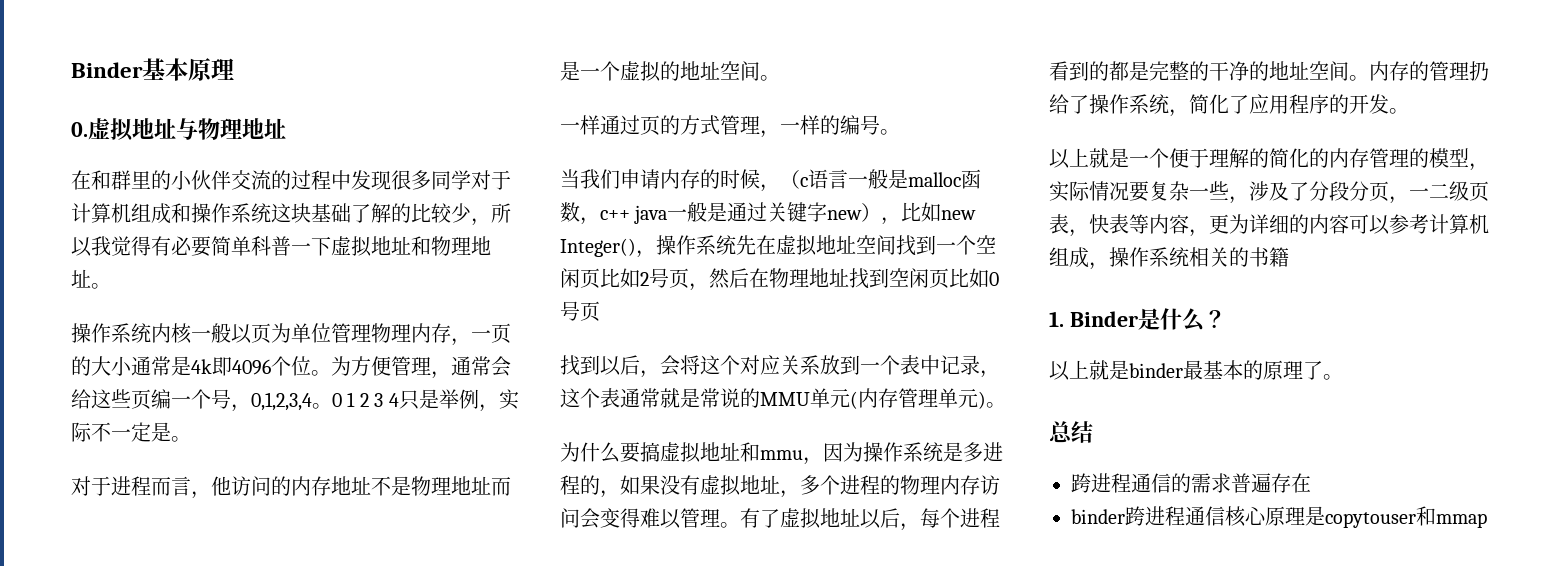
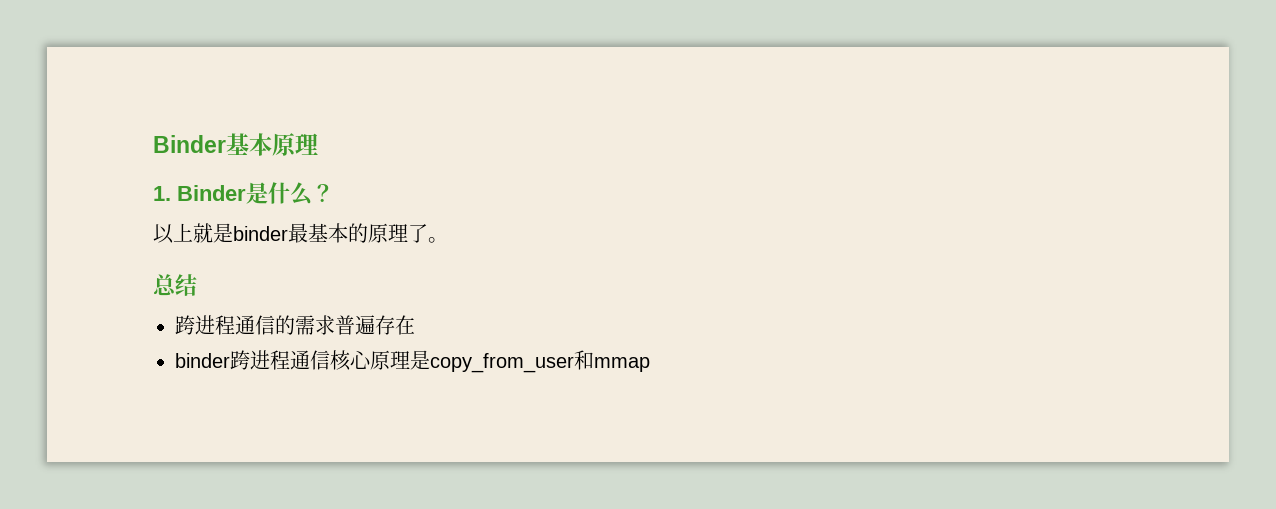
[71,118,286,141] [71,170,511,190] [71,203,511,226] [71,236,491,257] [71,269,111,289] [71,323,511,346] [71,356,511,379] [71,389,519,412] [71,422,191,442] [71,476,511,499] [560,61,780,82] [560,115,900,138] [560,169,981,192] [560,202,977,225] [560,235,996,258] [560,268,999,291] [560,301,600,321] [560,355,1000,378] [560,388,1006,409] [560,442,1003,465] [560,475,1000,498] [560,508,1000,531] [1049,61,1489,81] [1049,94,1409,117] [1049,148,1489,171] [1049,181,1489,204] [1049,214,1489,237] [1049,247,1289,270] // 0.虚拟地址与物理地址 // 在和群里的小伙伴交流的过程中发现很多同学对于计算机组成和操作系统这块基础了解的比较少，所以我觉得有必要简单科普一下虚拟地址和物理地址。 // 操作系统内核一般以页为单位管理物理内存，一页的大小通常是4k即4096个位。为方便管理，通常会给这些页编一个号，0,1,2,3,4。0 1 2 3 4只是举例，实际不一定是。 // 对于进程而言，他访问的内存地址不是物理地址而是一个虚拟的地址空间。 // 一样通过页的方式管理，一样的编号。 // 当我们申请内存的时候，（c语言一般是malloc函数，c++ java一般是通过关键字new），比如new Integer()，操作系统先在虚拟地址空间找到一个空闲页比如2号页，然后在物理地址找到空闲页比如0号页 // 找到以后，会将这个对应关系放到一个表中记录，这个表通常就是常说的MMU单元(内存管理单元)。 // 为什么要搞虚拟地址和mmu，因为操作系统是多进程的，如果没有虚拟地址，多个进程的物理内存访问会变得难以管理。有了虚拟地址以后，每个进程看到的都是完整的干净的地址空间。内存的管理扔给了操作系统，简化了应用程序的开发。 // 以上就是一个便于理解的简化的内存管理的模型，实际情况要复杂一些，涉及了分段分页，一二级页表，快表等内容，更为详细的内容可以参考计算机组成，操作系统相关的书籍 -> (318, 144) none
[1325,512,1416,528] copytouser -> [430,353,574,373] copy_from_user

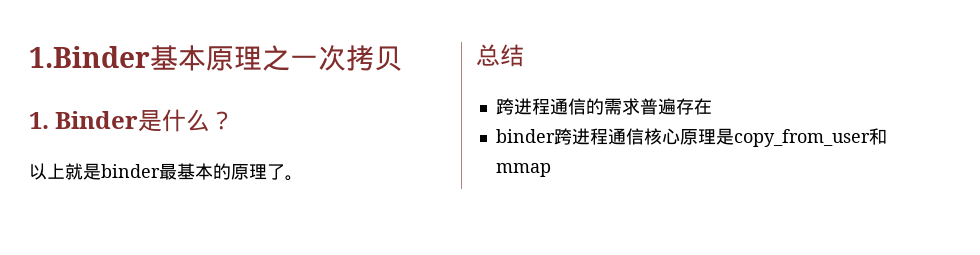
[153,135,226,153] Binder -> [29,46,150,68] 1.Binder
(318, 144) none -> [262,45,402,71] 之一次拷贝

